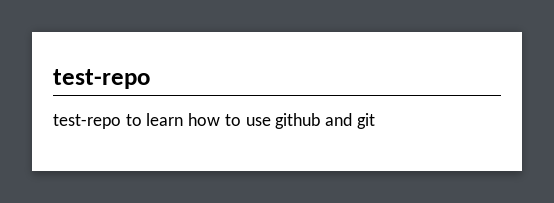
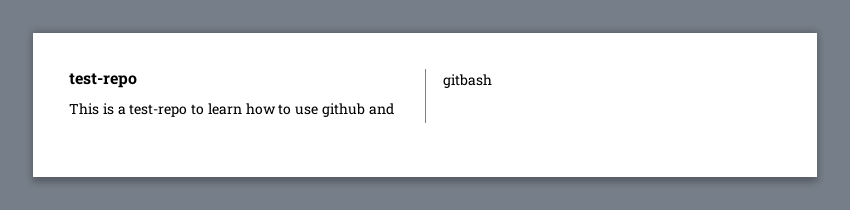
(150, 79) none -> [69,103,126,115] This is a
[356,113,375,129] git -> [443,74,492,88] gitbash

